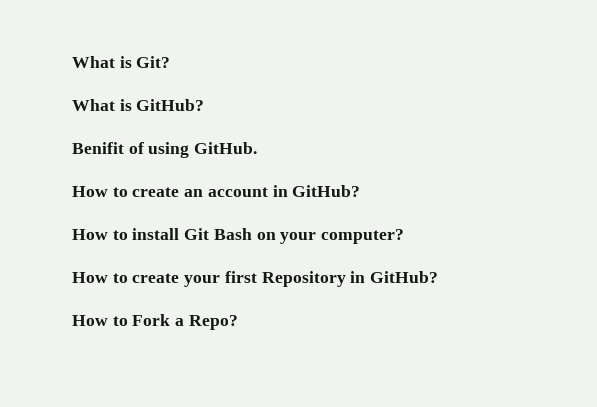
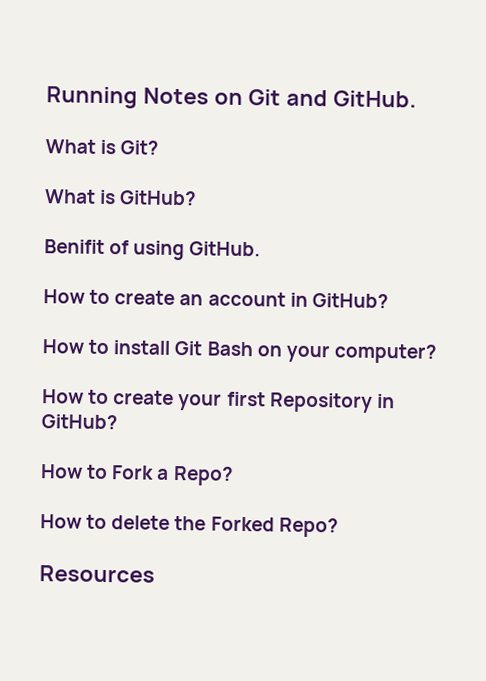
(72, 62) none -> [46,86,417,109] Running Notes on Git and GitHub. //
(238, 322) none -> [40,514,339,538] [39,565,155,583] // How to delete the Forked Repo? // Resources

